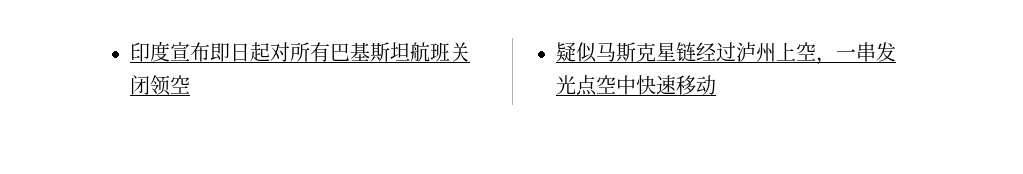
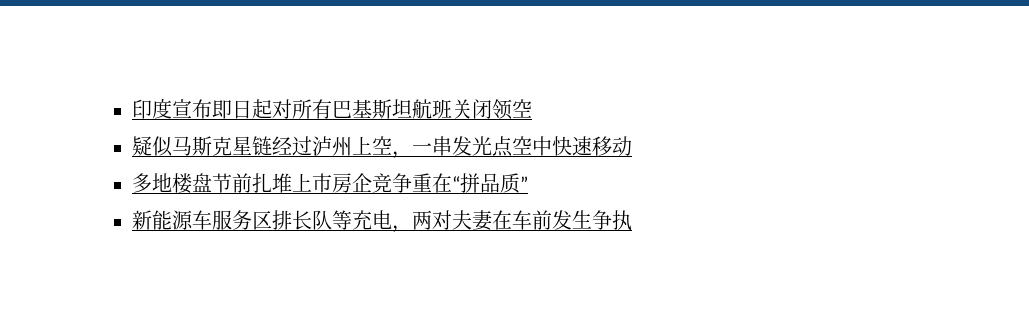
(716, 85) none -> [132,173,528,194] [132,210,632,233] // 多地楼盘节前扎堆上市房企竞争重在“拼品质” // 新能源车服务区排长队等充电，两对夫妻在车前发生争执

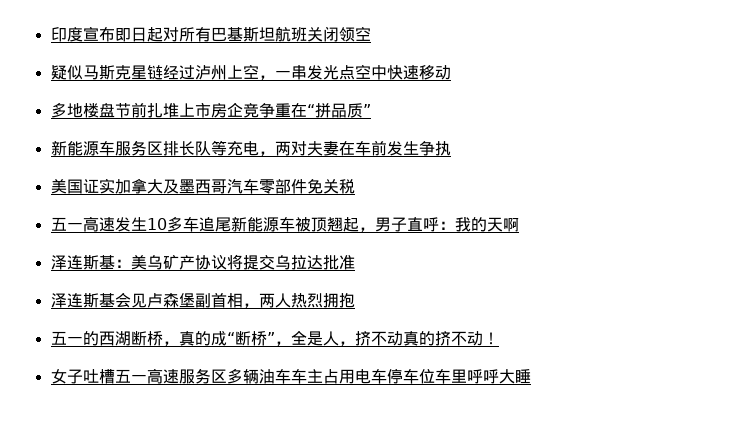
(632, 220) none -> [50,178,355,194] [50,216,519,232] [50,254,355,270] [50,292,355,308] [50,330,499,346] [50,368,531,384] // 美国证实加拿大及墨西哥汽车零部件免关税 // 五一高速发生10多车追尾新能源车被顶翘起，男子直呼：我的天啊 // 泽连斯基：美乌矿产协议将提交乌拉达批准 // 泽连斯基会见卢森堡副首相，两人热烈拥抱 // 五一的西湖断桥，真的成“断桥”，全是人，挤不动真的挤不动！ // 女子吐槽五一高速服务区多辆油车车主占用电车停车位车里呼呼大睡

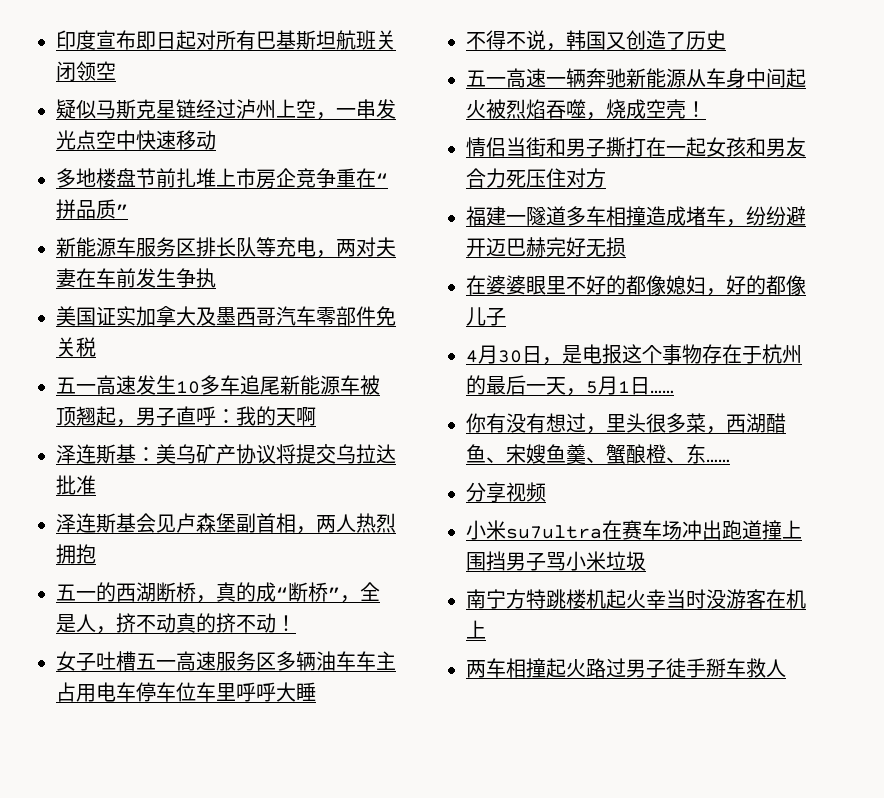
(531, 376) none -> [466,30,726,51] [466,68,806,88] [466,99,706,120] [466,137,806,157] [466,168,606,188] [466,206,806,227] [466,237,626,257] [466,275,806,296] [466,307,506,326] [466,344,802,365] [466,375,674,396] [466,413,786,434] [466,444,730,465] [466,482,546,503] [466,520,802,540] [466,551,646,571] [466,589,806,609] [466,620,486,639] [466,658,786,678] // 不得不说，韩国又创造了历史 // 五一高速一辆奔驰新能源从车身中间起火被烈焰吞噬，烧成空壳！ // 情侣当街和男子撕打在一起女孩和男友合力死压住对方 // 福建一隧道多车相撞造成堵车，纷纷避开迈巴赫完好无损 // 在婆婆眼里不好的都像媳妇，好的都像儿子 // 4月30日，是电报这个事物存在于杭州的最后一天，5月1日…… // 你有没有想过，里头很多菜，西湖醋鱼、宋嫂鱼羹、蟹酿橙、东…… // 分享视频 // 小米su7ultra在赛车场冲出跑道撞上围挡男子骂小米垃圾 // 南宁方特跳楼机起火幸当时没游客在机上 // 两车相撞起火路过男子徒手掰车救人

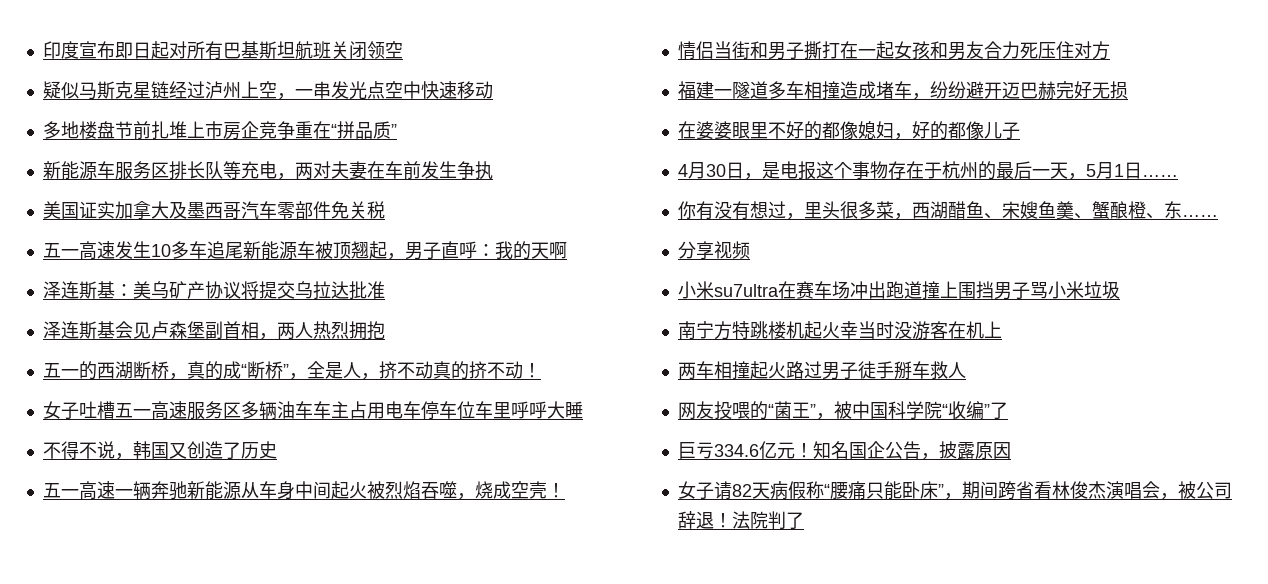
(786, 668) none -> [677,401,1008,420] [677,441,1011,460] [677,481,1232,500] [677,511,804,529] // 网友投喂的“菌王”，被中国科学院“收编”了 // 巨亏334.6亿元！知名国企公告，披露原因 // 女子请82天病假称“腰痛只能卧床”，期间跨省看林俊杰演唱会，被公司辞退！法院判了

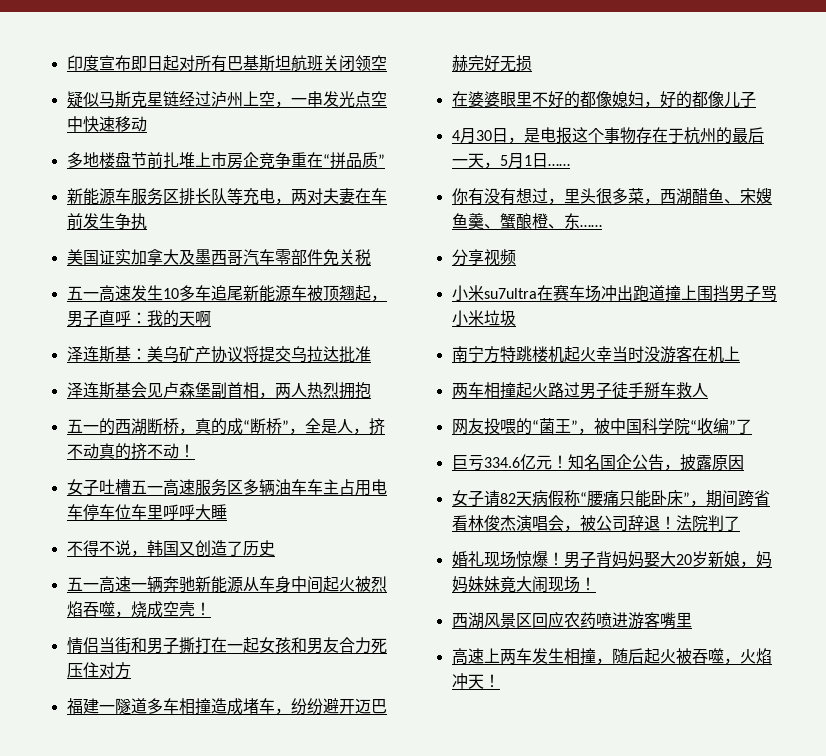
(804, 520) none -> [451,551,772,568] [451,576,596,593] [451,611,692,629] [451,648,772,665] [451,673,500,689] // 婚礼现场惊爆！男子背妈妈娶大20岁新娘，妈妈妹妹竟大闹现场！ // 西湖风景区回应农药喷进游客嘴里 // 高速上两车发生相撞，随后起火被吞噬，火焰冲天！

